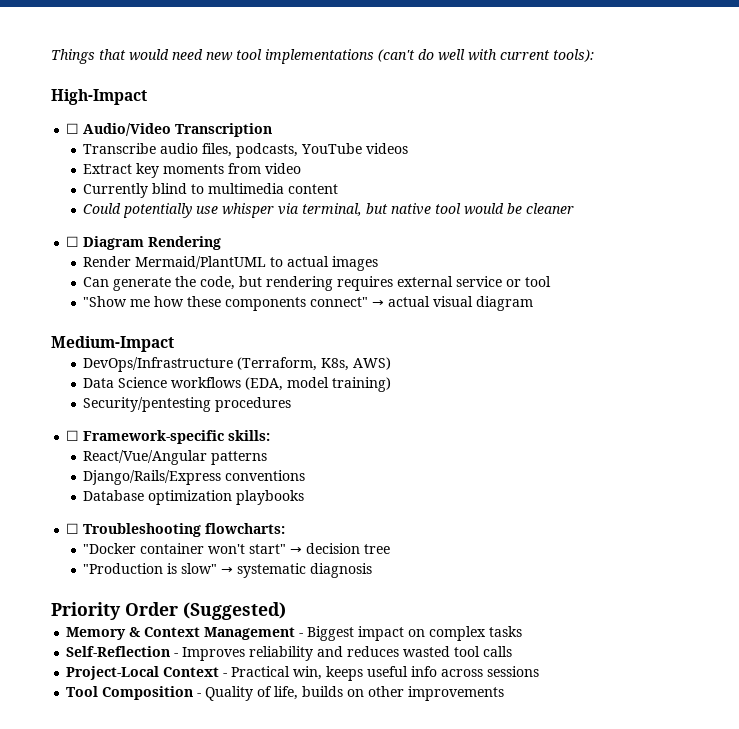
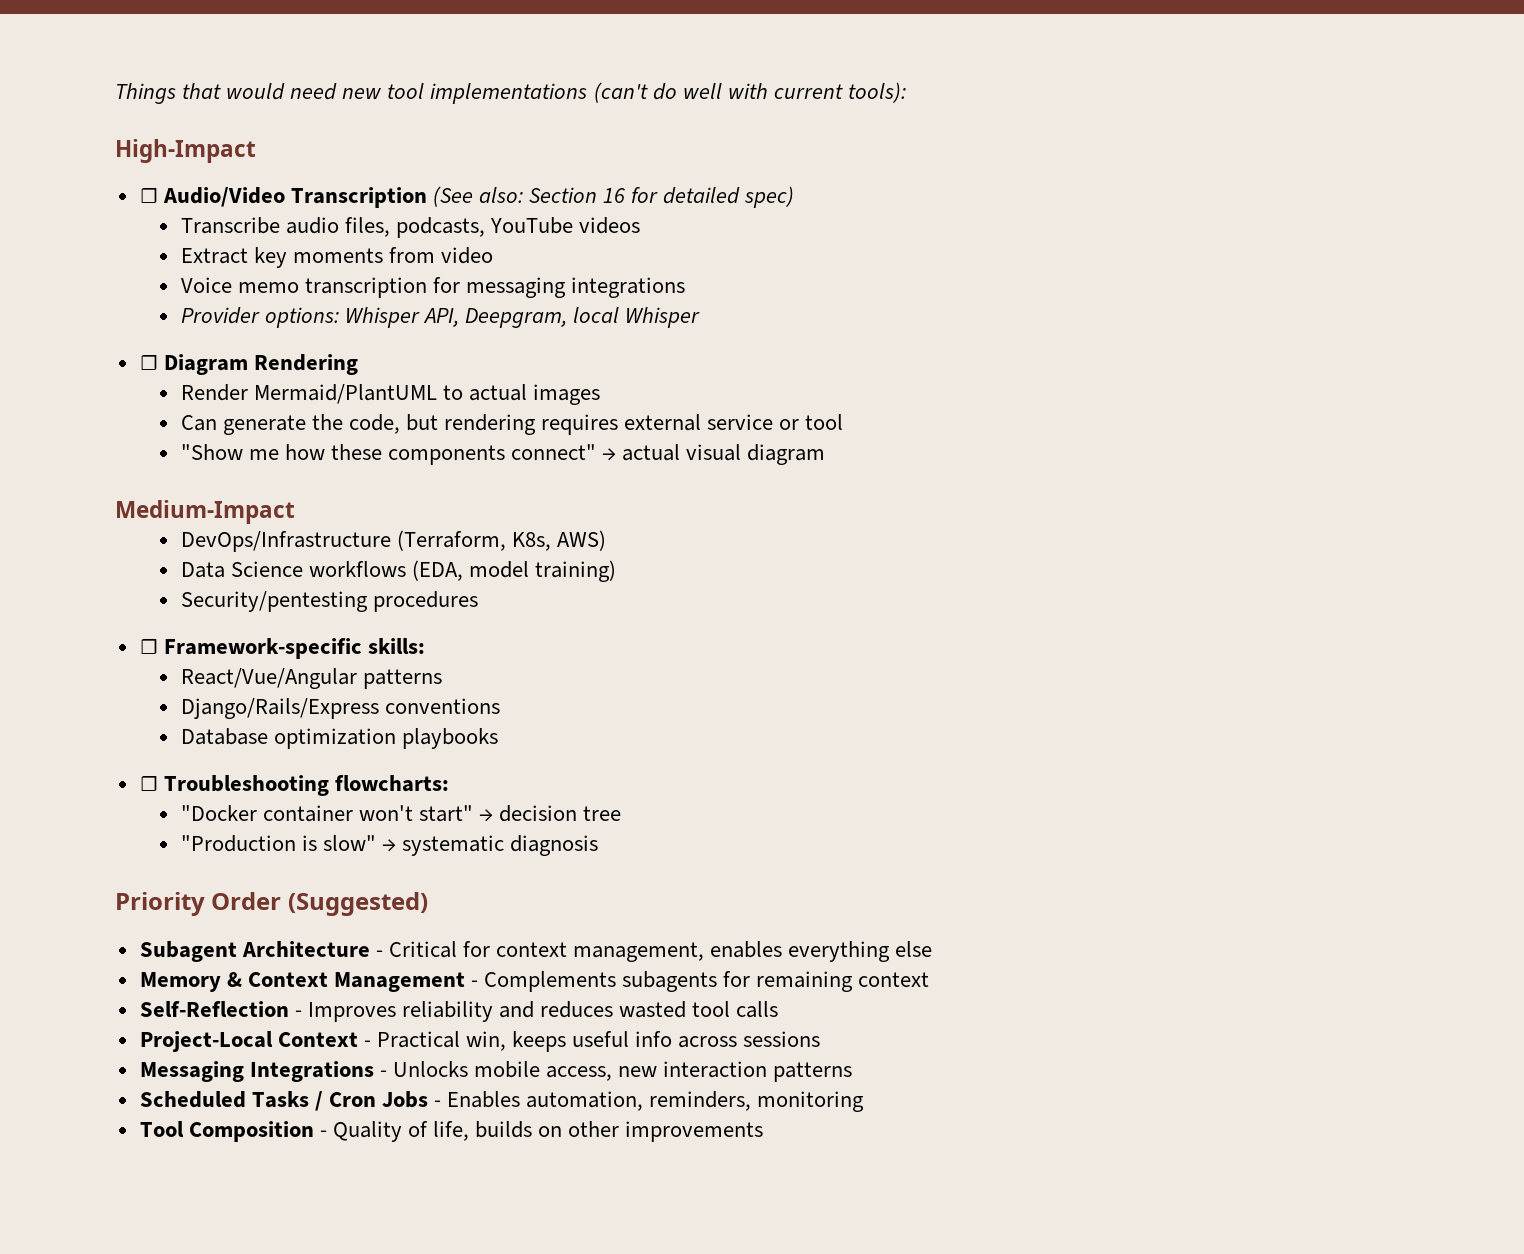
(273, 130) none -> [432,186,795,208] (See also: Section 16 for detailed spec)
[83,183,339,198] [83,203,575,218] Currently blind to multimedia content // Could potentially use whisper via terminal, but native tool would be cleaner -> [180,277,686,298] [180,307,701,328] Voice memo transcription for messaging integrations // Provider options: Whisper API, Deepgram, local Whisper
(286, 611) none -> [139,941,933,962] // Subagent Architecture - Critical for context management, enables everything else
[307,626,523,641] Biggest impact on complex tasks -> [484,971,930,992] Complements subagents for remaining context
(540, 671) none -> [139,1061,853,1082] [139,1091,865,1112] // Messaging Integrations - Unlocks mobile access, new interaction patterns // Scheduled Tasks / Cron Jobs - Enables automation, reminders, monitoring

